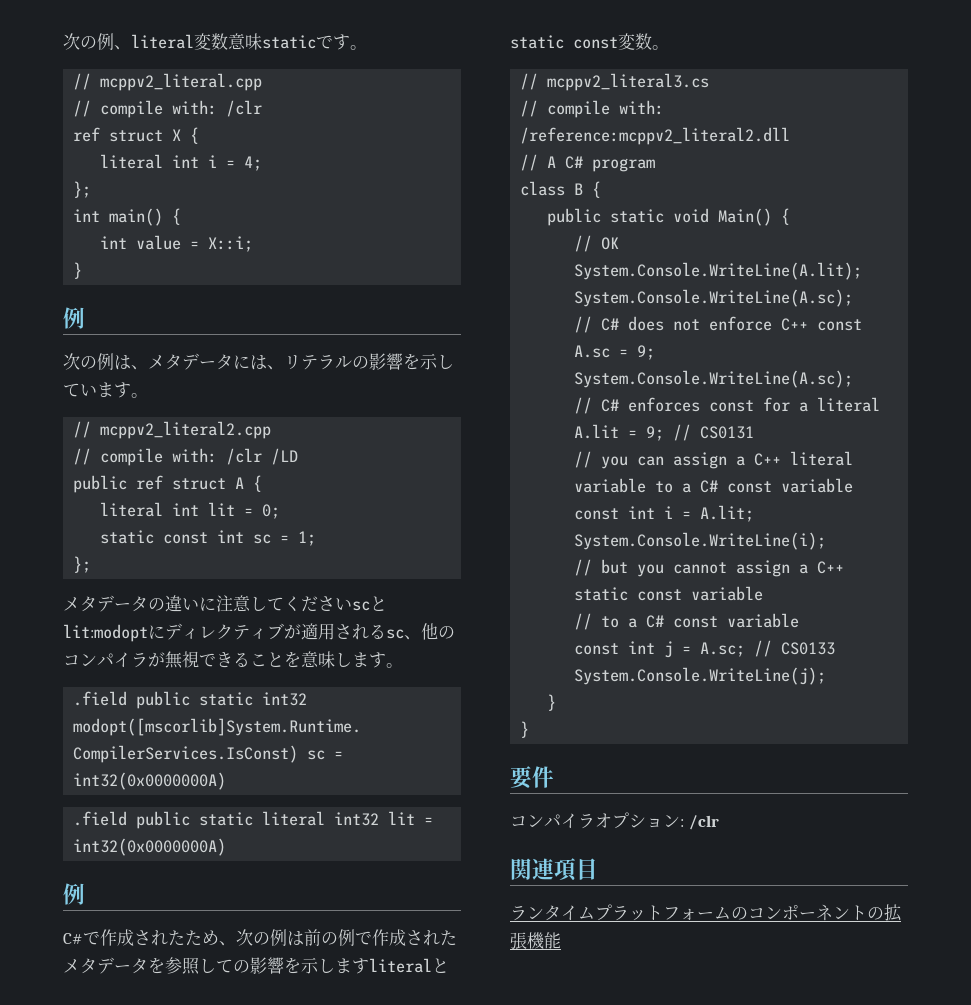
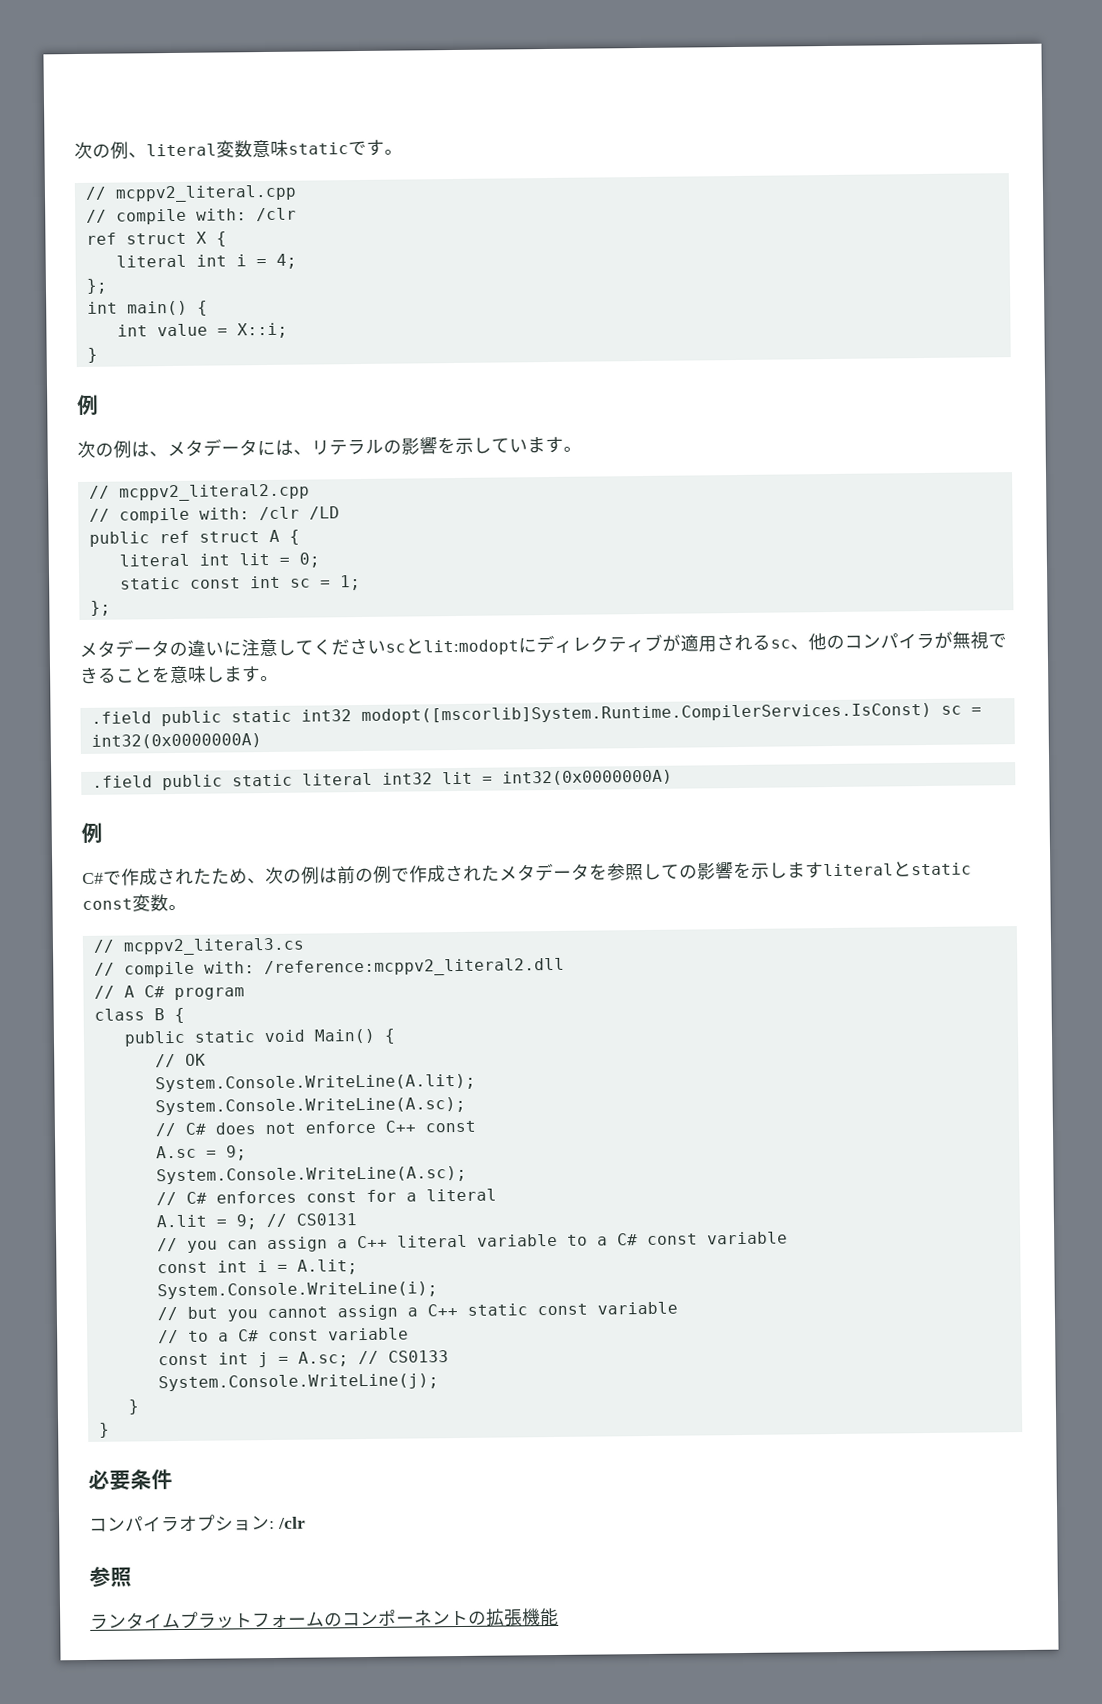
[510,766,533,789] 要 -> [88,1469,152,1491] 必要条
[510,858,598,881] 関連項目 -> [89,1566,132,1587] 参照

